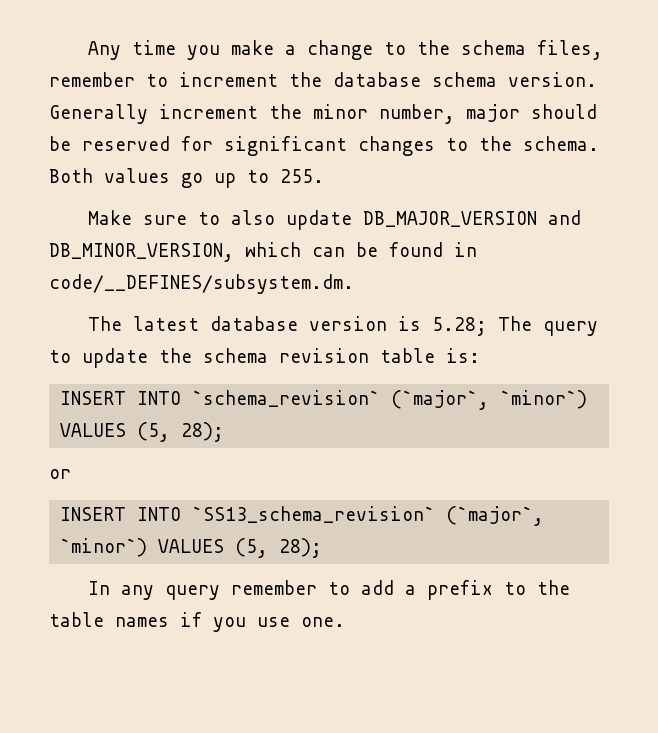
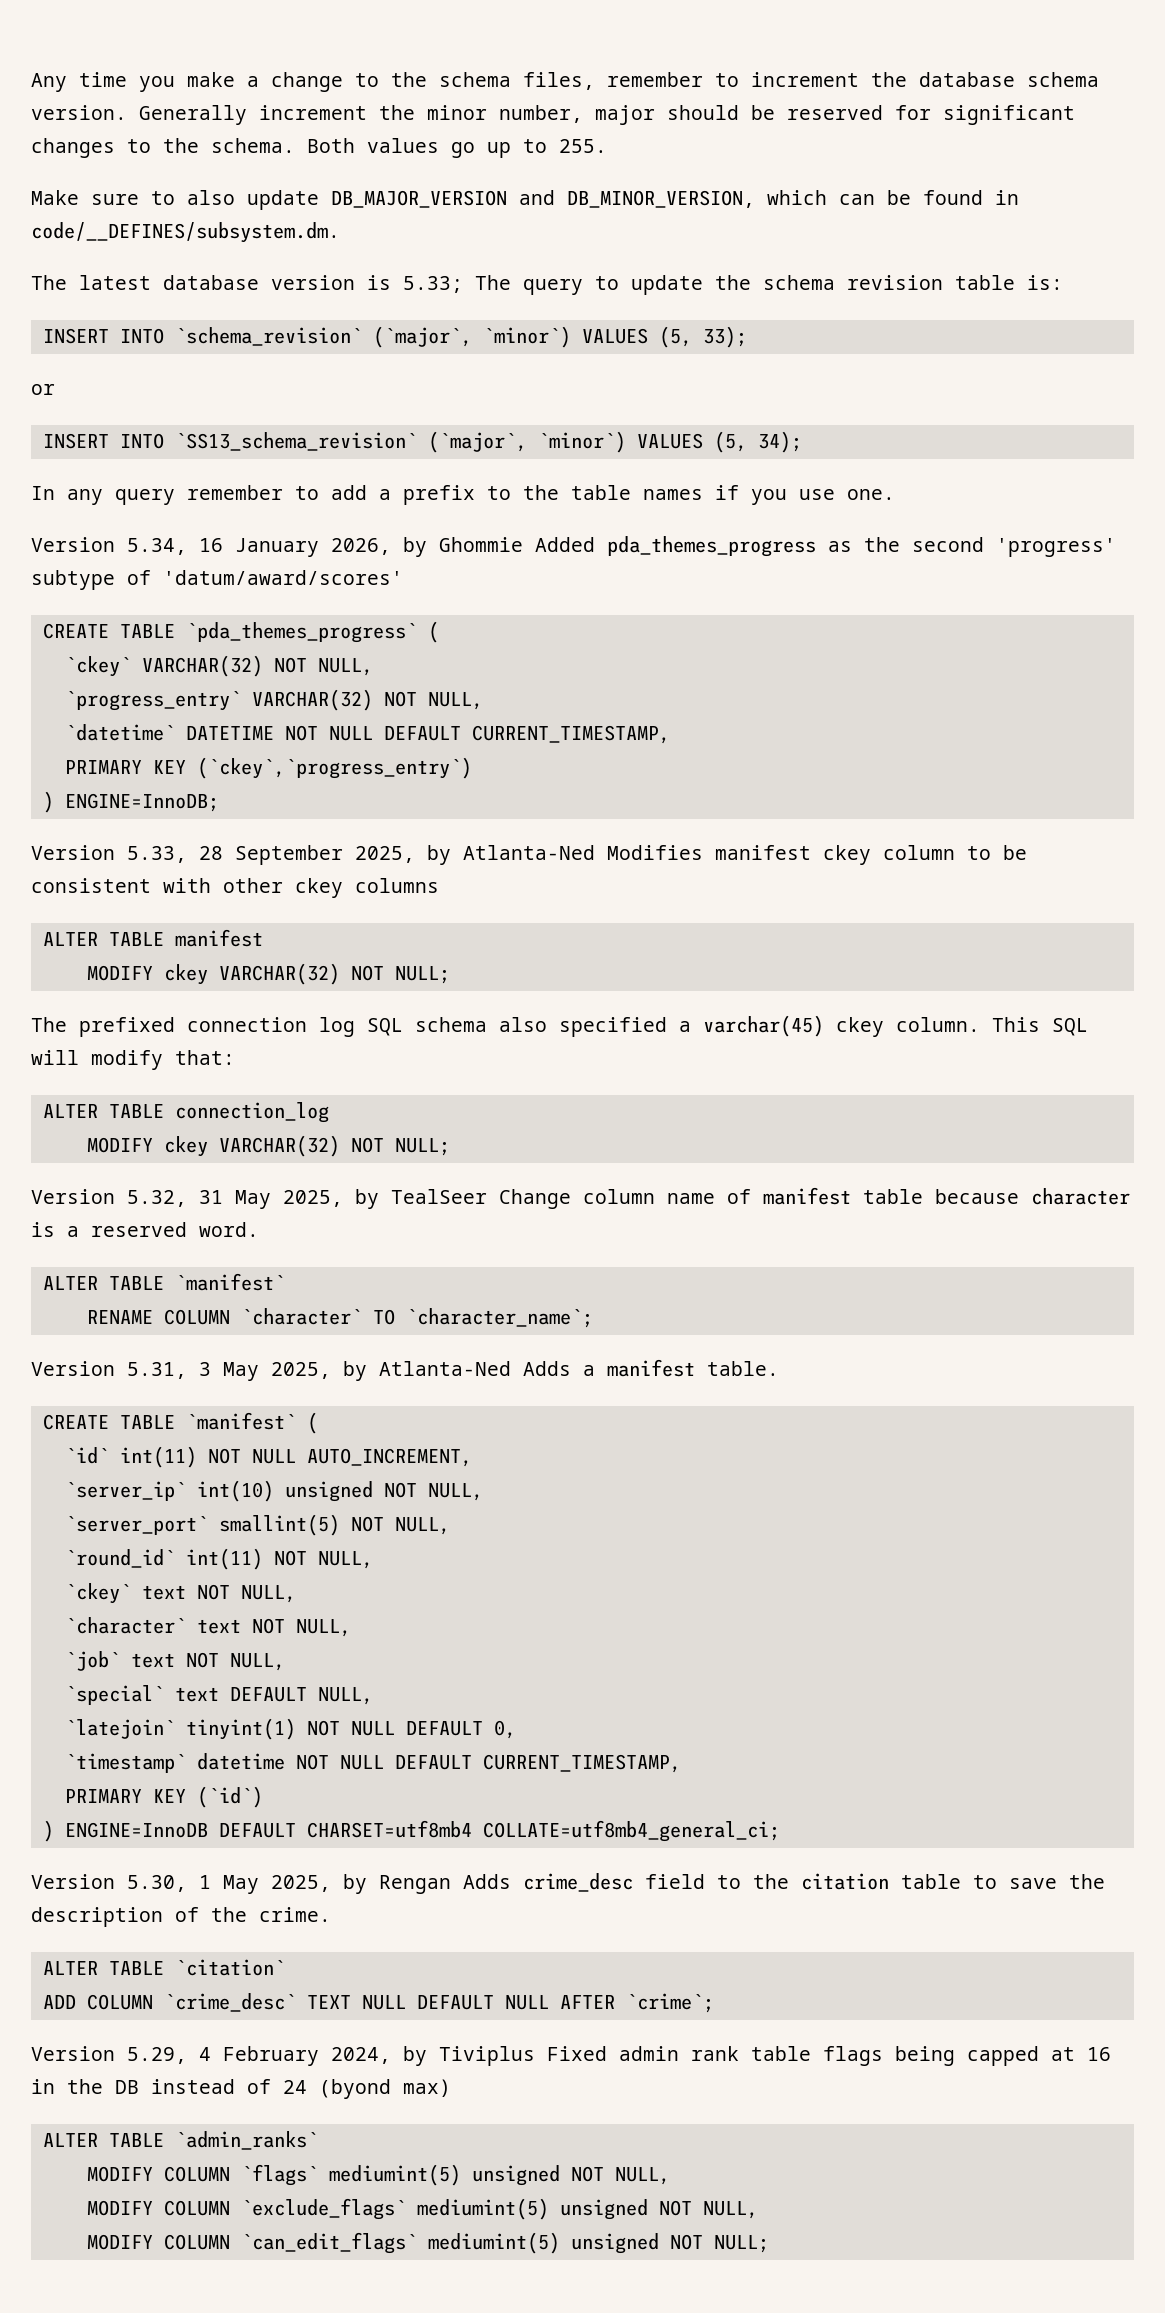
[432,317,488,336] 5.28; -> [403,276,463,293] 5.33;
[181,422,225,442] 28); -> [702,326,747,348] 33);
[279,538,323,558] 28); -> [757,431,802,453] 34);
(345, 622) none -> [31,536,1116,557] [31,570,403,590] [42,621,439,643] [64,655,373,677] [64,689,483,711] [64,724,670,744] [64,757,472,779] [42,791,219,813] [31,845,1027,865] [31,878,439,898] [42,929,263,947] [86,963,450,985] [31,1015,1088,1037] [31,1050,235,1070] [42,1102,329,1123] [86,1135,450,1157] [31,1187,1130,1209] [31,1222,259,1237] [42,1273,285,1291] [86,1308,593,1328] [31,1359,779,1381] [42,1412,318,1434] [64,1446,472,1468] [64,1480,483,1502] [64,1514,450,1536] [64,1548,373,1570] [64,1583,296,1604] [64,1617,351,1637] [64,1651,285,1671] [64,1685,373,1705] [64,1718,516,1740] [64,1753,681,1773] [64,1786,263,1808] [42,1820,780,1842] [31,1873,1105,1894] [31,1907,331,1927] [42,1959,285,1976] [42,1993,714,2013] [31,2046,1111,2066] [31,2079,451,2099] [42,2131,318,2150] [86,2164,670,2186] [86,2198,758,2220] [86,2232,769,2254] // Version 5.34, 16 January 2026, by Ghommie Added pda_themes_progress as the second 'progress' subtype of 'datum/award/scores' // CREATE TABLE `pda_themes_progress` ( // `ckey` VARCHAR(32) NOT NULL, // `progress_entry` VARCHAR(32) NOT NULL, // `datetime` DATETIME NOT NULL DEFAULT CURRENT_TIMESTAMP, // PRIMARY KEY (`ckey`,`progress_entry`) // ) ENGINE=InnoDB; // Version 5.33, 28 September 2025, by Atlanta-Ned Modifies manifest ckey column to be consistent with other ckey columns // ALTER TABLE manifest // MODIFY ckey VARCHAR(32) NOT NULL; // The prefixed connection log SQL schema also specified a varchar(45) ckey column. This SQL will modify that: // ALTER TABLE connection_log // MODIFY ckey VARCHAR(32) NOT NULL; // Version 5.32, 31 May 2025, by TealSeer Change column name of manifest table because character is a reserved word. // ALTER TABLE `manifest` // RENAME COLUMN `character` TO `character_name`; // Version 5.31, 3 May 2025, by Atlanta-Ned Adds a manifest table. // CREATE TABLE `manifest` ( // `id` int(11) NOT NULL AUTO_INCREMENT, // `server_ip` int(10) unsigned NOT NULL, // `server_port` smallint(5) NOT NULL, // `round_id` int(11) NOT NULL, // `ckey` text NOT NULL, // `character` text NOT NULL, // `job` text NOT NULL, // `special` text DEFAULT NULL, // `latejoin` tinyint(1) NOT NULL DEFAULT 0, // `timestamp` datetime NOT NULL DEFAULT CURRENT_TIMESTAMP, // PRIMARY KEY (`id`) // ) ENGINE=InnoDB DEFAULT CHARSET=utf8mb4 COLLATE=utf8mb4_general_ci; // Version 5.30, 1 May 2025, by Rengan Adds crime_desc field to the citation table to save the description of the crime. // ALTER TABLE `citation` // ADD COLUMN `crime_desc` TEXT NULL DEFAULT NULL AFTER `crime`; // Version 5.29, 4 February 2024, by Tiviplus Fixed admin rank table flags being capped at 16 in the DB instead of 24 (byond max) // ALTER TABLE `admin_ranks` // MODIFY COLUMN `flags` mediumint(5) unsigned NOT NULL, // MODIFY COLUMN `exclude_flags` mediumint(5) unsigned NOT NULL, // MODIFY COLUMN `can_edit_flags` mediumint(5) unsigned NOT NULL;

